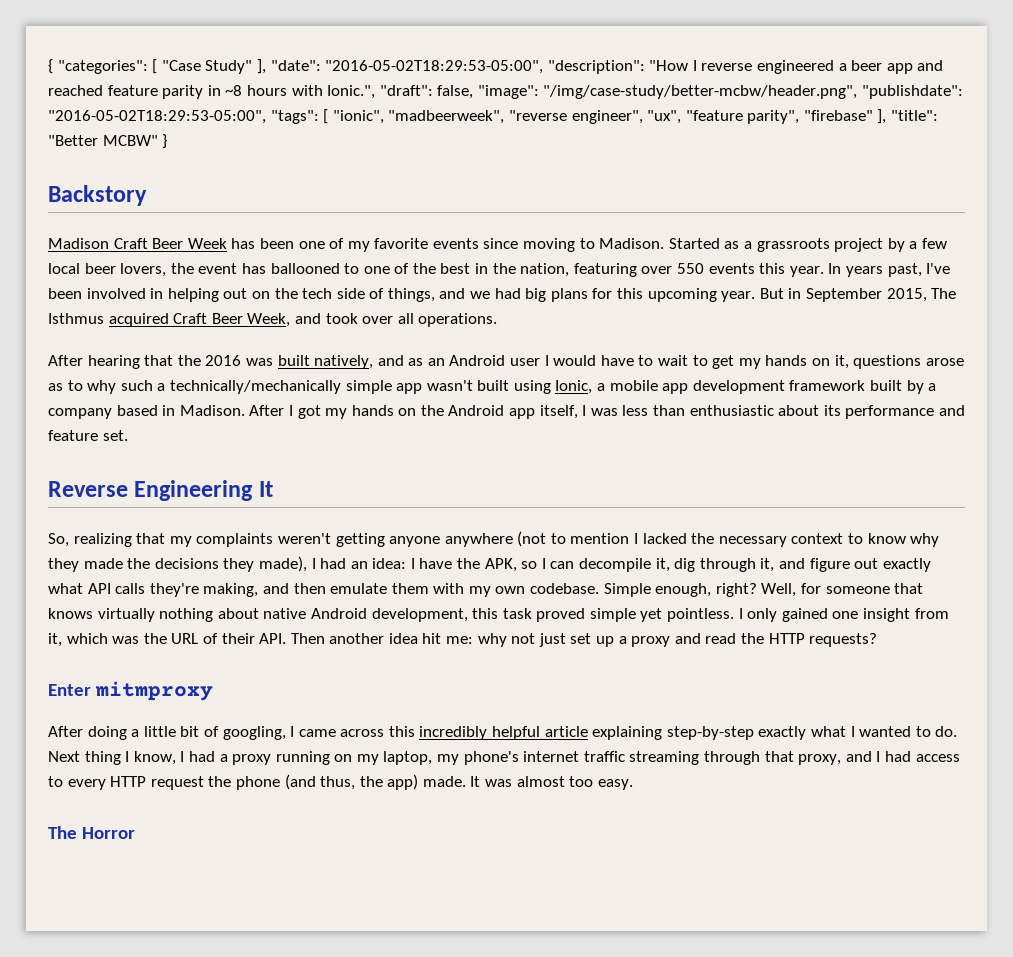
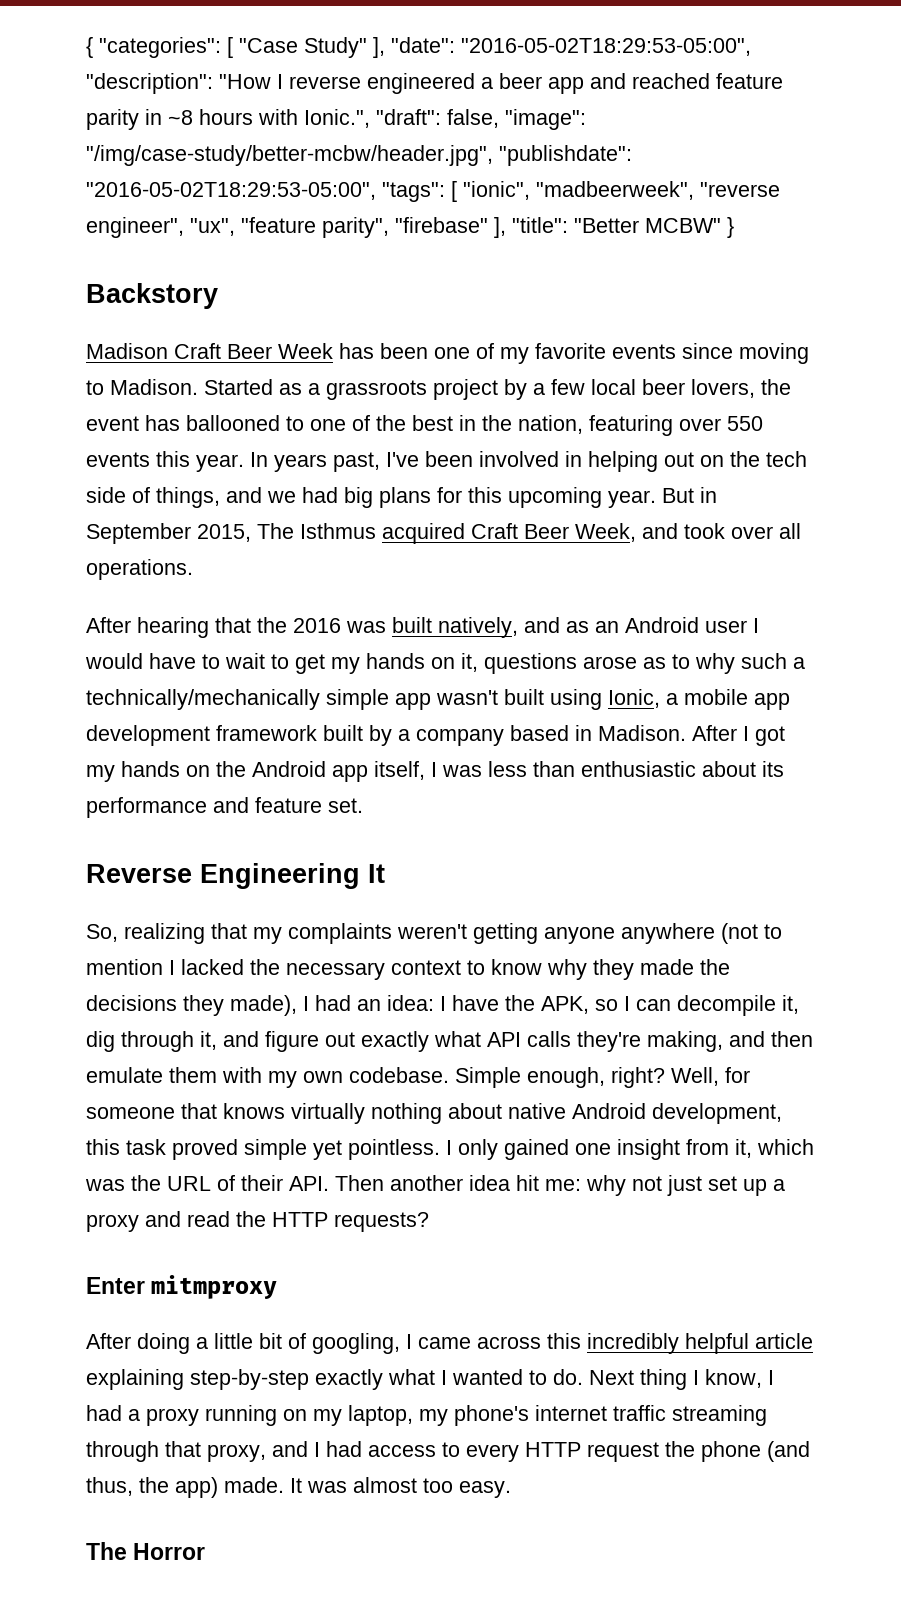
[543,85,858,99] "/img/case-study/better-mcbw/header.png", -> [86,145,493,166] "/img/case-study/better-mcbw/header.jpg",

